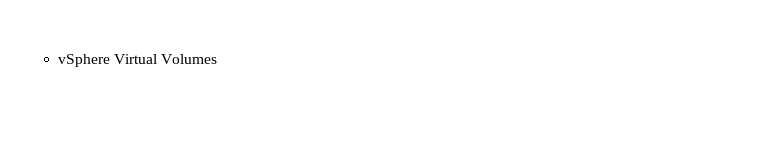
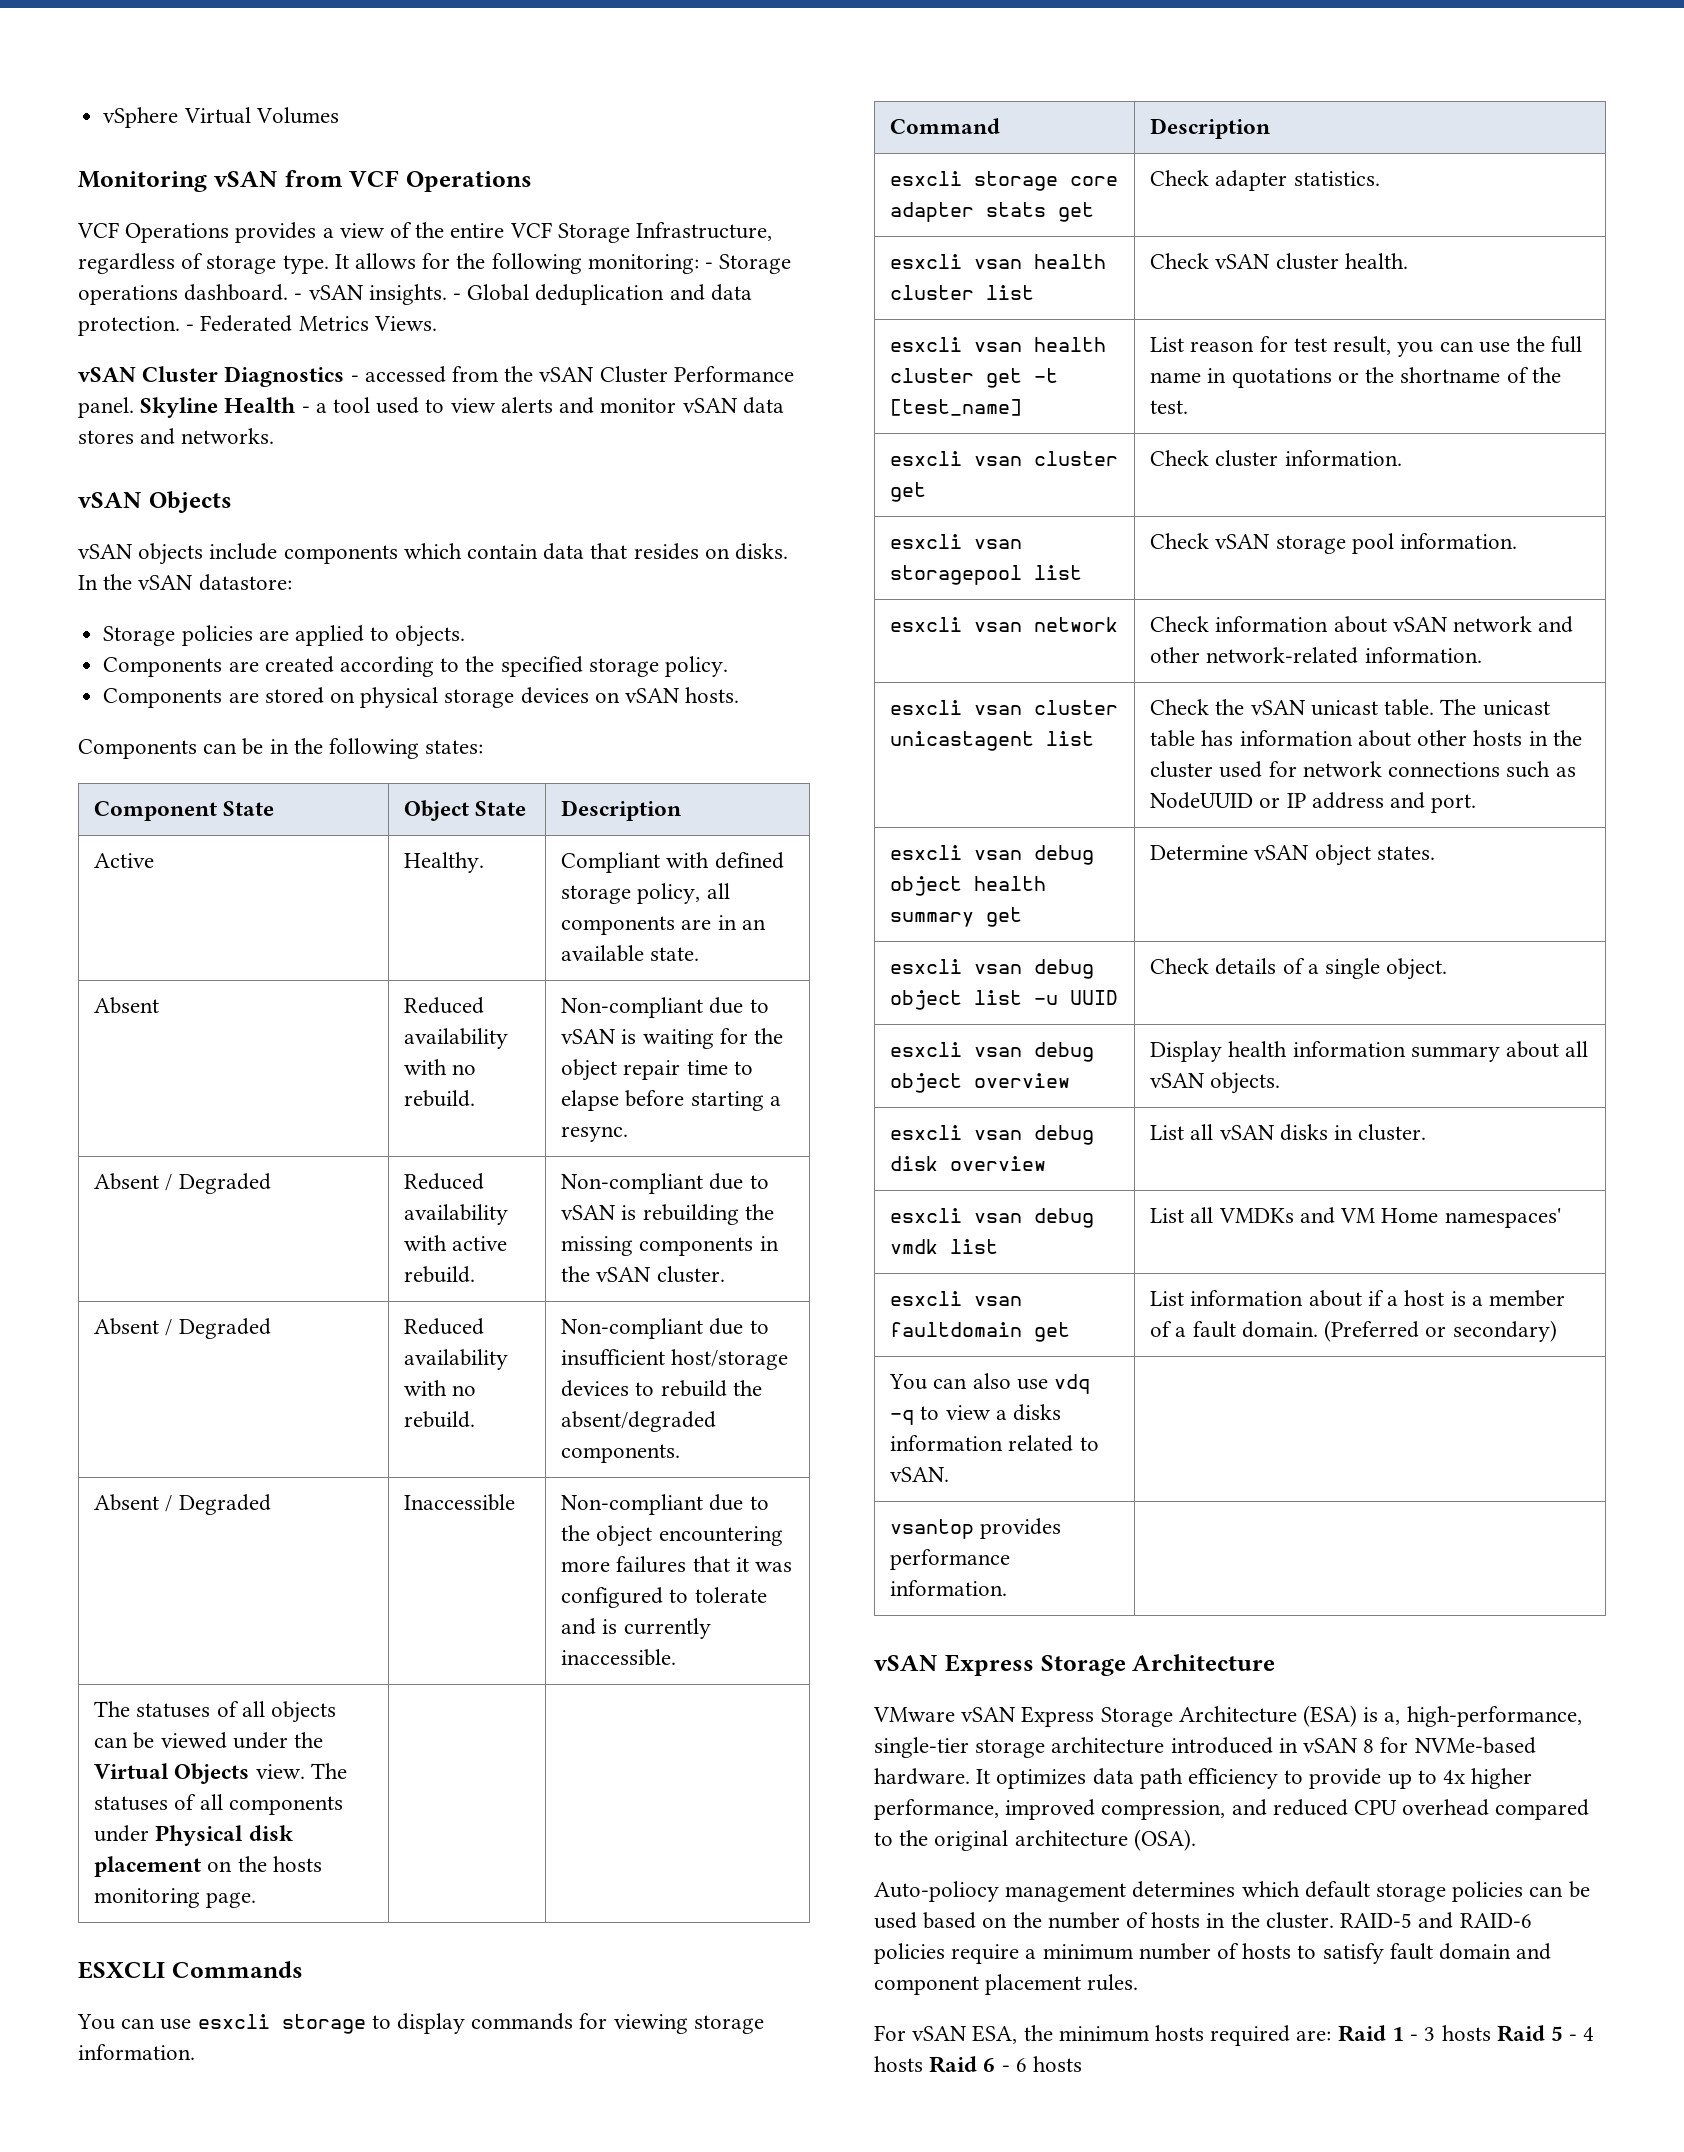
(218, 59) none -> [78,170,532,192] [77,222,773,243] [78,253,792,274] [78,284,752,305] [78,315,437,336] [78,366,794,387] [78,397,784,418] [78,428,275,445] [78,491,232,513] [78,543,789,565] [78,574,292,591] [103,625,466,647] [103,656,728,677] [103,687,740,708] [78,738,484,759] [94,801,275,821] [404,800,527,821] [561,800,682,821] [94,853,155,868] [404,852,485,873] [561,852,784,873] [561,883,730,904] [561,915,766,935] [561,945,700,962] [94,997,160,1014] [404,997,485,1014] [404,1028,509,1049] [404,1059,477,1075] [404,1090,476,1107] [561,997,769,1018] [561,1028,784,1049] [561,1059,753,1081] [561,1090,781,1111] [561,1126,629,1142] [94,1173,271,1194] [404,1173,485,1190] [404,1204,509,1225] [404,1235,508,1251] [404,1266,476,1283] [561,1173,769,1194] [561,1204,774,1225] [561,1236,779,1256] [561,1266,725,1283] [94,1318,271,1339] [404,1318,485,1335] [404,1349,509,1370] [404,1380,477,1396] [404,1411,476,1428] [561,1318,769,1339] [561,1349,789,1370] [561,1380,762,1397] [561,1411,717,1432] [561,1444,681,1463] [94,1494,271,1515] [404,1494,516,1511] [561,1494,769,1515] [561,1525,783,1547] [561,1556,793,1573] [561,1587,767,1608] [561,1618,711,1639] [561,1649,677,1666] [94,1701,337,1723] [94,1732,324,1749] [94,1763,347,1784] [94,1794,343,1815] [94,1825,293,1846] [94,1856,322,1877] [94,1888,257,1908] [78,1961,303,1979] [77,2013,764,2034] [78,2044,195,2060] [890,118,1001,134] [1150,118,1271,139] [890,171,1119,191] [890,202,1095,222] [1150,170,1380,191] [890,254,1107,269] [890,285,1035,300] [1150,253,1408,270] [890,337,1107,352] [890,368,1059,388] [890,399,1023,416] [1150,336,1583,357] [1150,367,1561,388] [1150,400,1189,414] [890,451,1119,466] [890,482,927,502] [1150,450,1402,467] [890,534,1023,549] [890,565,1083,585] [1150,533,1518,554] [890,617,1119,632] [1150,616,1574,633] [1150,647,1482,664] [890,700,1119,715] [890,731,1095,751] [1150,699,1550,716] [1150,730,1582,747] [1150,761,1576,778] [1150,792,1477,813] [890,845,1095,865] [890,876,1047,896] [890,907,1023,927] [1150,844,1435,866] [890,959,1095,979] [890,990,1119,1010] [1150,958,1448,980] [890,1042,1095,1062] [890,1073,1071,1093] [1150,1041,1589,1062] [1150,1072,1281,1094] [890,1125,1095,1145] [890,1156,1047,1171] [1150,1124,1427,1141] [890,1208,1095,1228] [890,1239,999,1254] [1150,1207,1561,1228] [890,1291,1023,1306] [890,1322,1071,1342] [1150,1290,1565,1307] [1150,1320,1557,1342] [889,1373,1091,1394] [890,1404,1062,1425] [890,1435,1099,1452] [890,1467,950,1482] [890,1518,1062,1539] [890,1549,1011,1570] [890,1580,1008,1596] [874,1654,1276,1676] [873,1705,1582,1727] [874,1737,1536,1758] [874,1768,1533,1789] [874,1799,1590,1820] [874,1829,1196,1851] [874,1881,1590,1902] [874,1912,1532,1929] [874,1943,1552,1964] [874,1974,1139,1995] [874,2025,1595,2046] [874,2056,1083,2073] // Monitoring vSAN from VCF Operations // VCF Operations provides a view of the entire VCF Storage Infrastructure, regardless of storage type. It allows for the following monitoring: - Storage operations dashboard. - vSAN insights. - Global deduplication and data protection. - Federated Metrics Views. // vSAN Cluster Diagnostics - accessed from the vSAN Cluster Performance panel. Skyline Health - a tool used to view alerts and monitor vSAN data stores and networks. // vSAN Objects // vSAN objects include components which contain data that resides on disks. In the vSAN datastore: // Storage policies are applied to objects. // Components are created according to the specified storage policy. // Components are stored on physical storage devices on vSAN hosts. // Components can be in the following states: // Component State | Object State | Description // Active | Healthy. | Compliant with defined storage policy, all components are in an available state. // Absent | Reduced availability with no rebuild. | Non-compliant due to vSAN is waiting for the object repair time to elapse before starting a resync. // Absent / Degraded | Reduced availability with active rebuild. | Non-compliant due to vSAN is rebuilding the missing components in the vSAN cluster. // Absent / Degraded | Reduced availability with no rebuild. | Non-compliant due to insufficient host/storage devices to rebuild the absent/degraded components. // Absent / Degraded | Inaccessible | Non-compliant due to the object encountering more failures that it was configured to tolerate and is currently inaccessible. // The statuses of all objects can be viewed under the Virtual Objects view. The statuses of all components under Physical disk placement on the hosts monitoring page. | | // ESXCLI Commands // You can use esxcli storage to display commands for viewing storage information. // Command | Description // esxcli storage core adapter stats get | Check adapter statistics. // esxcli vsan health cluster list | Check vSAN cluster health. // esxcli vsan health cluster get -t [test_name] | List reason for test result, you can use the full name in quotations or the shortname of the test. // esxcli vsan cluster get | Check cluster information. // esxcli vsan storagepool list | Check vSAN storage pool information. // esxcli vsan network | Check information about vSAN network and other network-related information. // esxcli vsan cluster unicastagent list | Check the vSAN unicast table. The unicast table has information about other hosts in the cluster used for network connections such as NodeUUID or IP address and port. // esxcli vsan debug object health summary get | Determine vSAN object states. // esxcli vsan debug object list -u UUID | Check details of a single object. // esxcli vsan debug object overview | Display health information summary about all vSAN objects. // esxcli vsan debug disk overview | List all vSAN disks in cluster. // esxcli vsan debug vmdk list | List all VMDKs and VM Home namespaces' // esxcli vsan faultdomain get | List information about if a host is a member of a fault domain. (Preferred or secondary) // You can also use vdq -q to view a disks information related to vSAN. | // vsantop provides performance information. | // vSAN Express Storage Architecture // VMware vSAN Express Storage Architecture (ESA) is a, high-performance, single-tier storage architecture introduced in vSAN 8 for NVMe-based hardware. It optimizes data path efficiency to provide up to 4x higher performance, improved compression, and reduced CPU overhead compared to the original architecture (OSA). // Auto-poliocy management determines which default storage policies can be used based on the number of hosts in the cluster. RAID-5 and RAID-6 policies require a minimum number of hosts to satisfy fault domain and component placement rules. // For vSAN ESA, the minimum hosts required are: Raid 1 - 3 hosts Raid 5 - 4 hosts Raid 6 - 6 hosts

